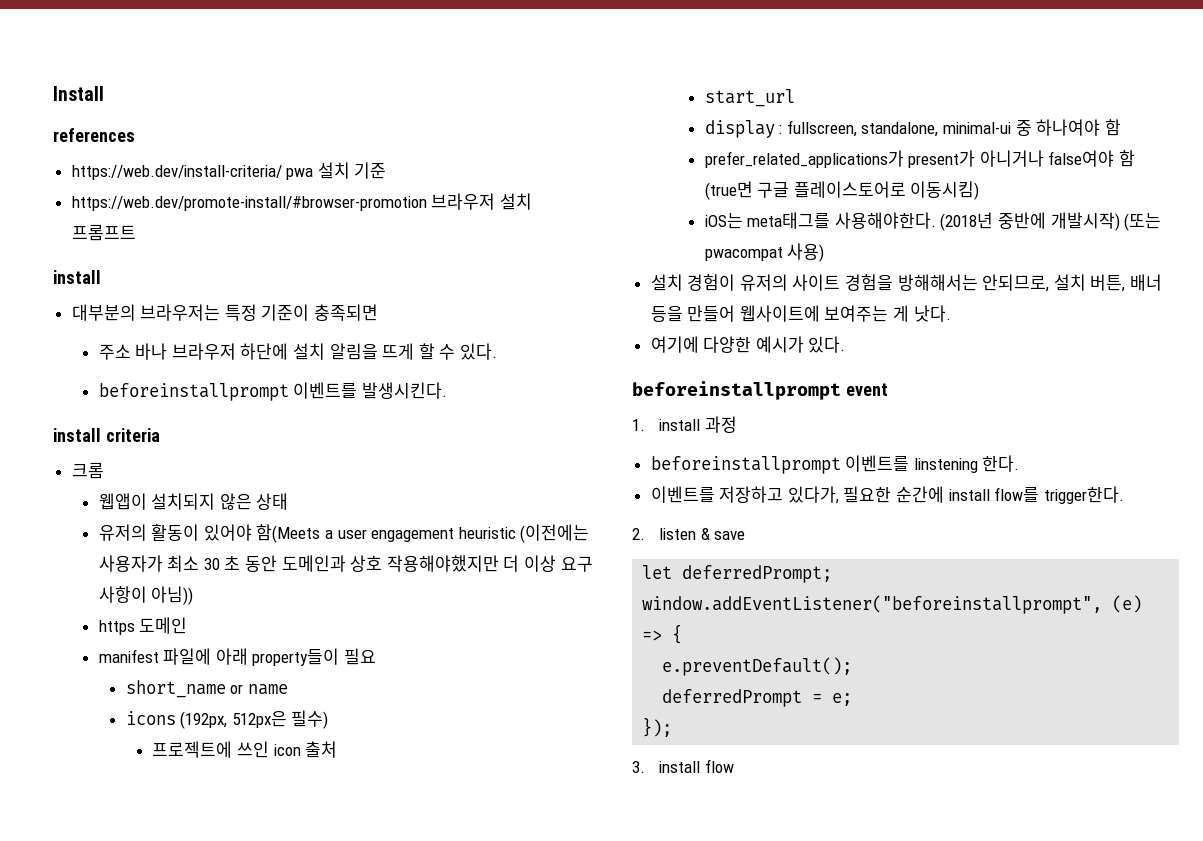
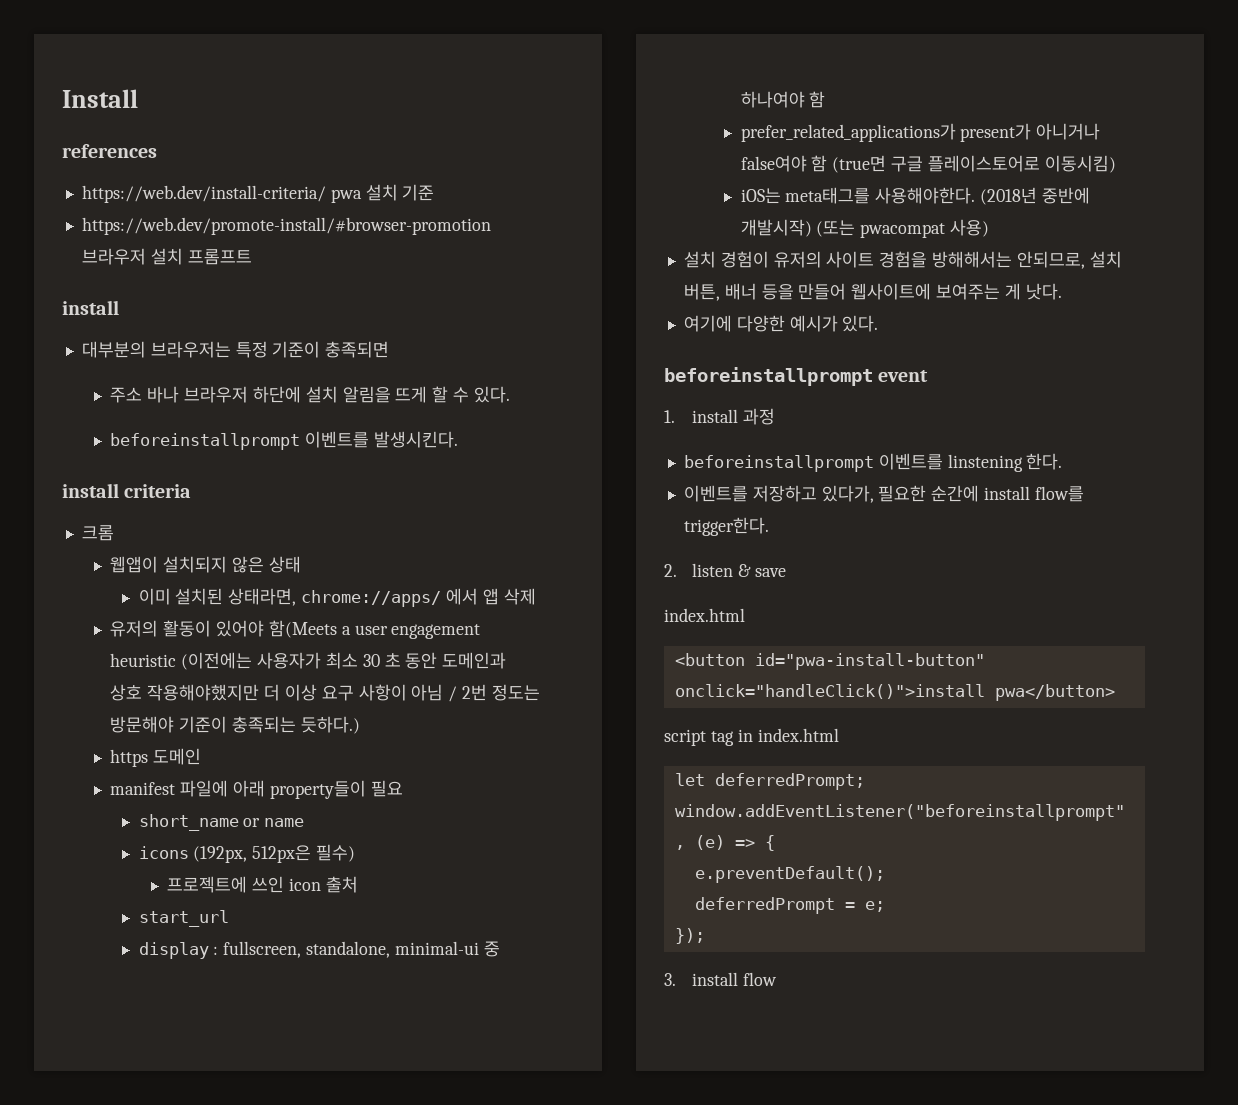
(289, 501) none -> [138,588,536,607] // 이미 설치된 상태라면, chrome://apps/ 에서 앱 삭제
[151,586,194,605] 아님)) -> [411,684,540,702] [110,716,360,734] 아님 / 2번 정도는 방문해야 기준이 충족되는 듯하다.)
(746, 535) none -> [664,608,745,622] [674,653,985,670] [674,684,1115,701] [664,728,839,746] // index.html // <button id="pwa-install-button" onclick="handleClick()">install pwa</button> // script tag in index.html

